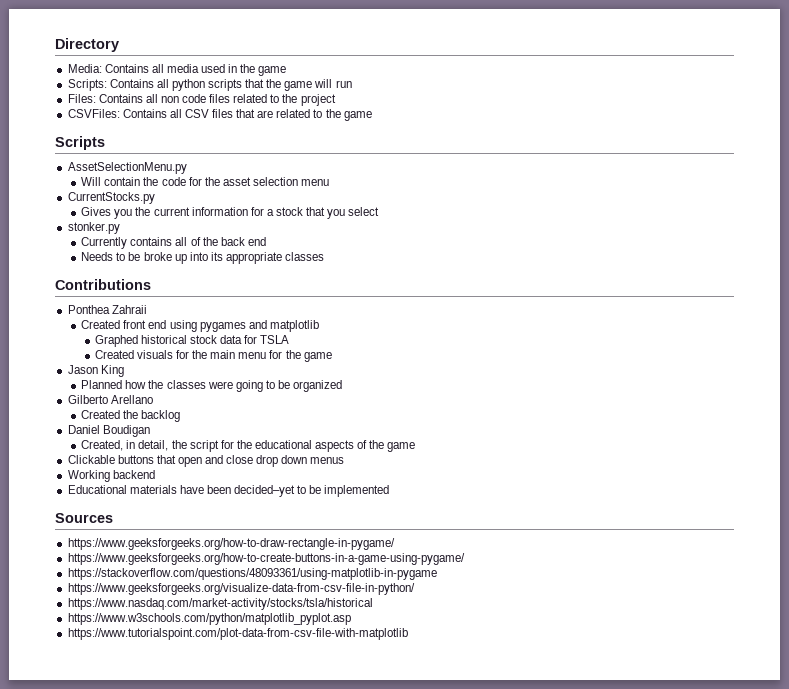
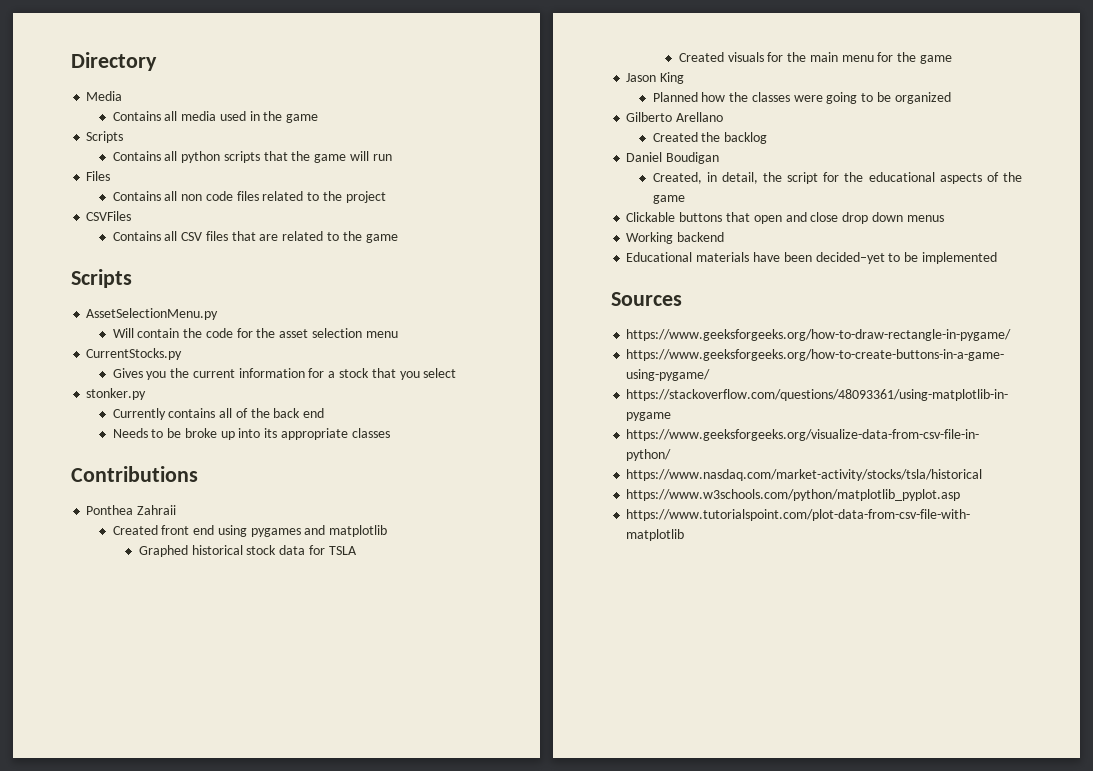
[67,64,102,73] Media: -> [86,91,123,101] Media //
[67,79,107,91] Scripts: -> [86,131,124,143] Scripts //
[67,94,96,103] Files: -> [86,171,111,181] Files //
[67,109,120,118] CSVFiles: -> [86,211,132,221] CSVFiles //

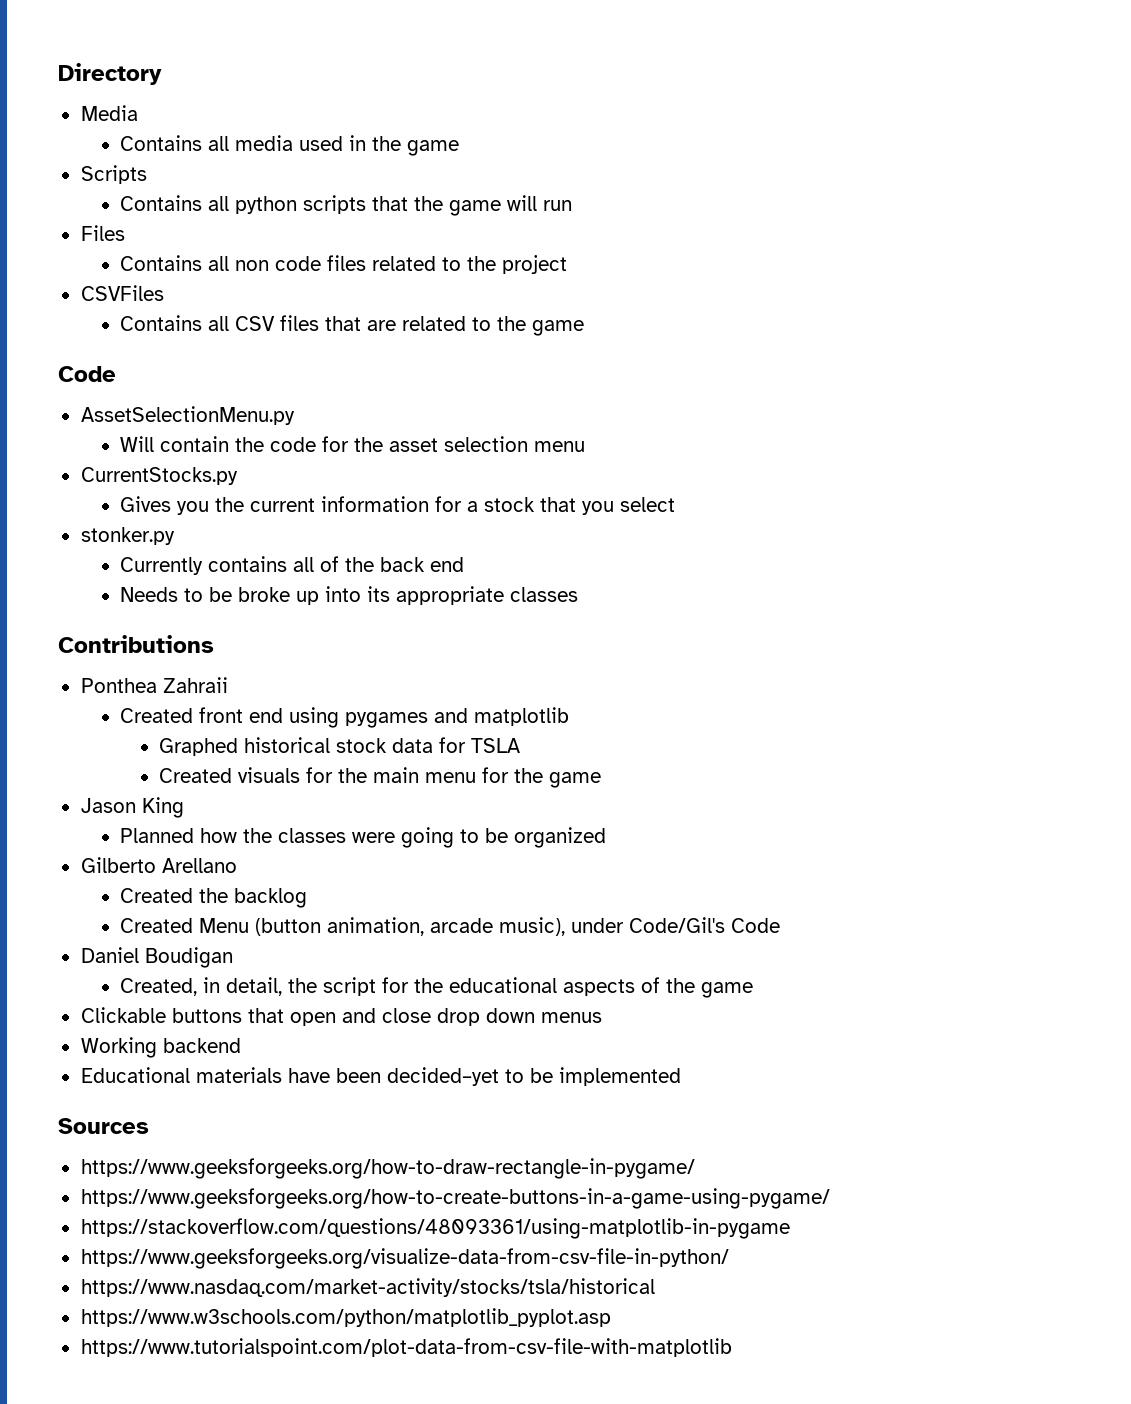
[71,269,132,288] Scripts -> [58,366,116,382] Code
(768, 138) none -> [119,917,780,936] // Created Menu (button animation, arcade music), under Code/Gil's Code

